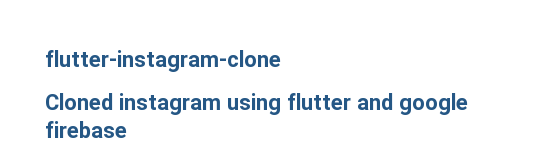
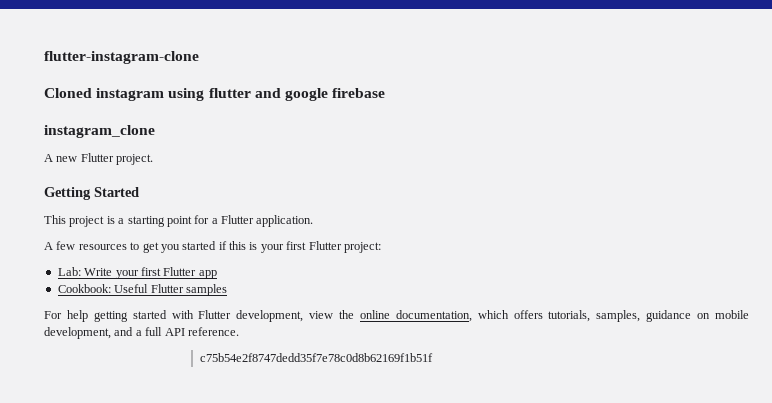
(127, 129) none -> [44,125,155,138] [44,153,154,165] [44,187,139,200] [44,215,314,227] [44,241,381,253] [57,267,217,279] [57,284,227,296] [44,310,749,322] [44,327,239,339] [199,353,433,362] // instagram_clone // A new Flutter project. // Getting Started // This project is a starting point for a Flutter application. // A few resources to get you started if this is your first Flutter project: // Lab: Write your first Flutter app // Cookbook: Useful Flutter samples // For help getting started with Flutter development, view the online documentation, which offers tutorials, samples, guidance on mobile development, and a full API reference. // c75b54e2f8747dedd35f7e78c0d8b62169f1b51f

